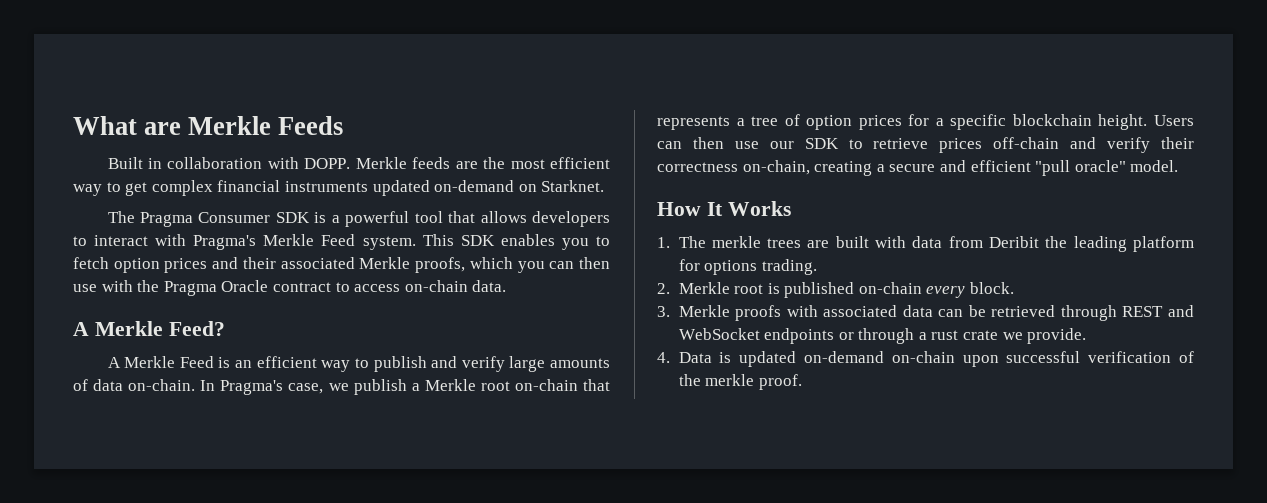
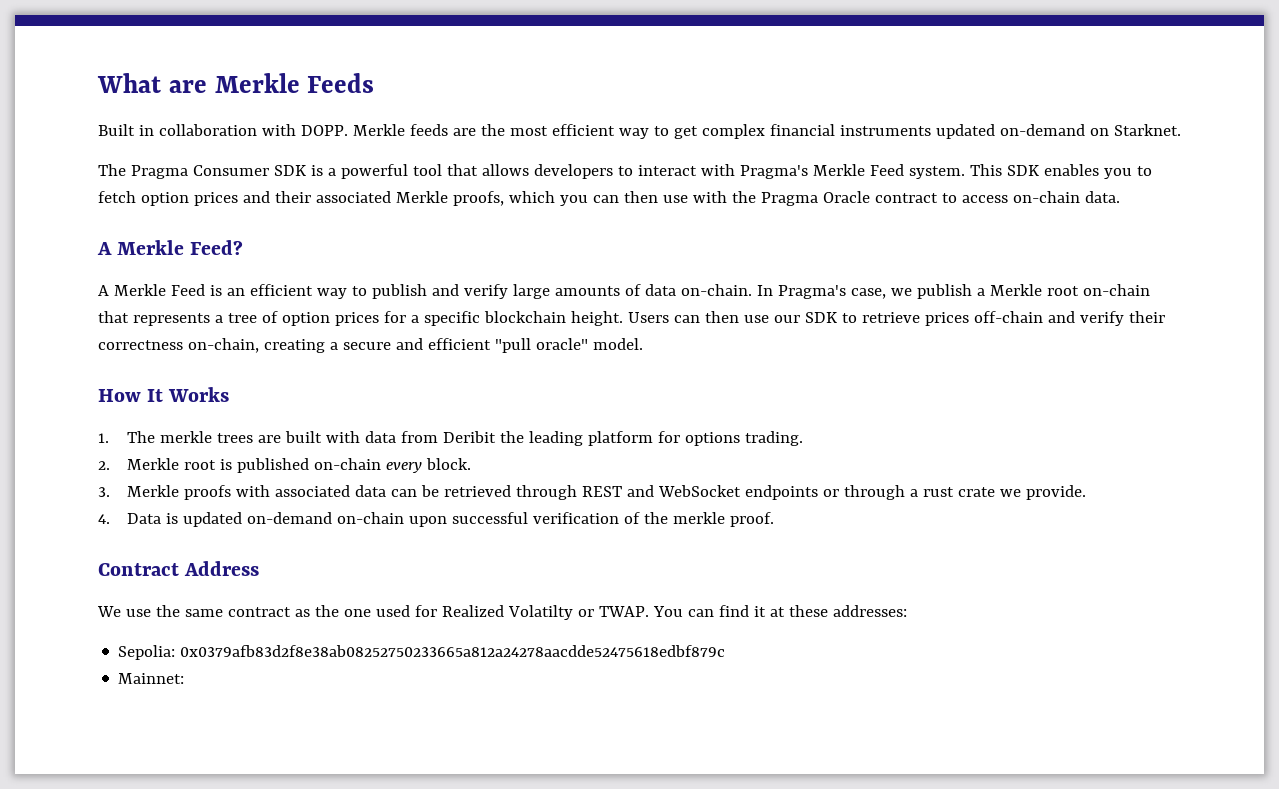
(802, 382) none -> [98,561,260,576] [97,605,907,620] [118,645,726,660] [118,673,185,684] // Contract Address // We use the same contract as the one used for Realized Volatilty or TWAP. You can find it at these addresses: // Sepolia: 0x0379afb83d2f8e38ab08252750233665a812a24278aacdde52475618edbf879c // Mainnet:

